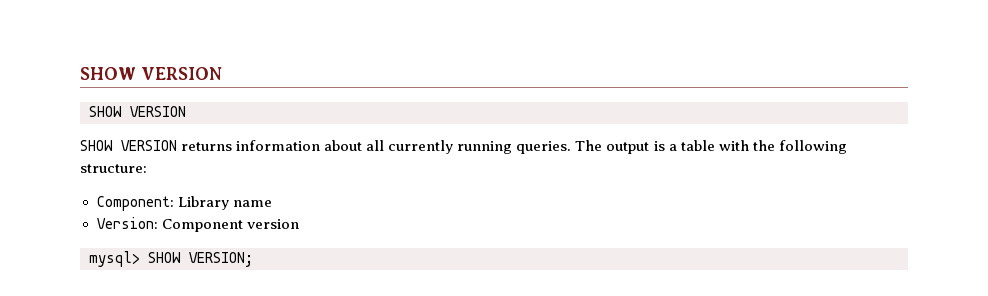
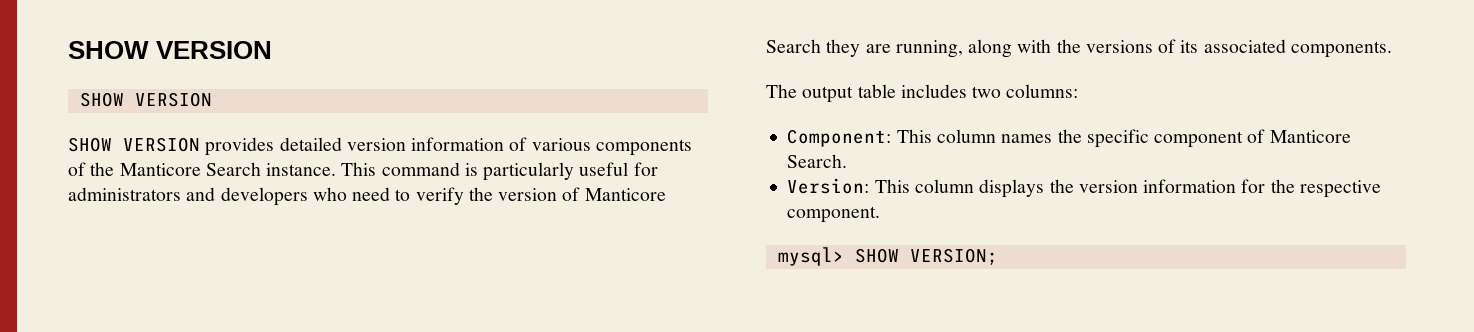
[181,140,847,154] [80,164,147,173] [96,196,272,211] [96,217,299,232] returns information about all currently running queries. The output is a table with the following structure: // Component: Library name // Version: Component version -> [205,137,692,156] [68,162,658,181] [68,187,666,206] [766,39,1392,58] [766,84,1079,103] [787,129,1351,148] [787,154,848,168] [787,178,1381,198] [787,206,881,223] provides detailed version information of various components of the Manticore Search instance. This command is particularly useful for administrators and developers who need to verify the version of Manticore Search they are running, along with the versions of its associated components. // The output table includes two columns: // Component: This column names the specific component of Manticore Search. // Version: This column displays the version information for the respective component.

